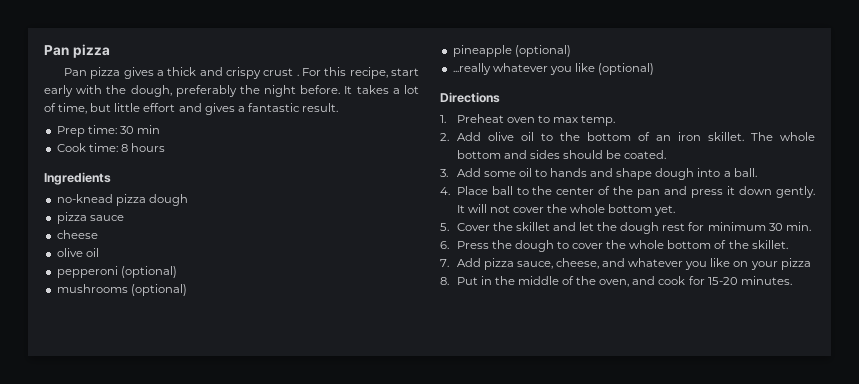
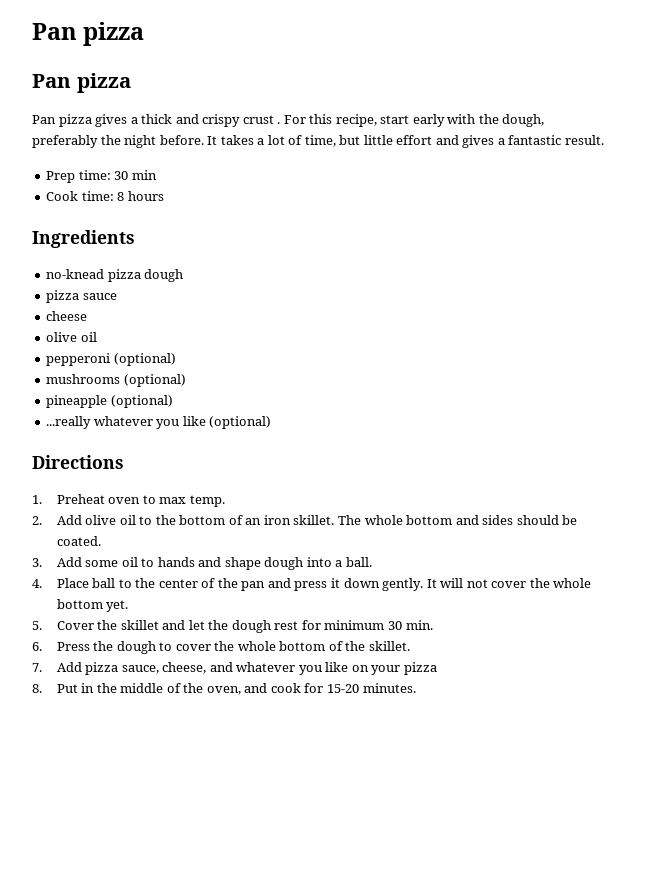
[44,44,110,58] [63,67,121,79] Pan pizza // Pan pizza -> [32,22,145,46] [32,73,131,93] [32,114,92,127] Pan pizza // Pan pizza // Pan pizza

